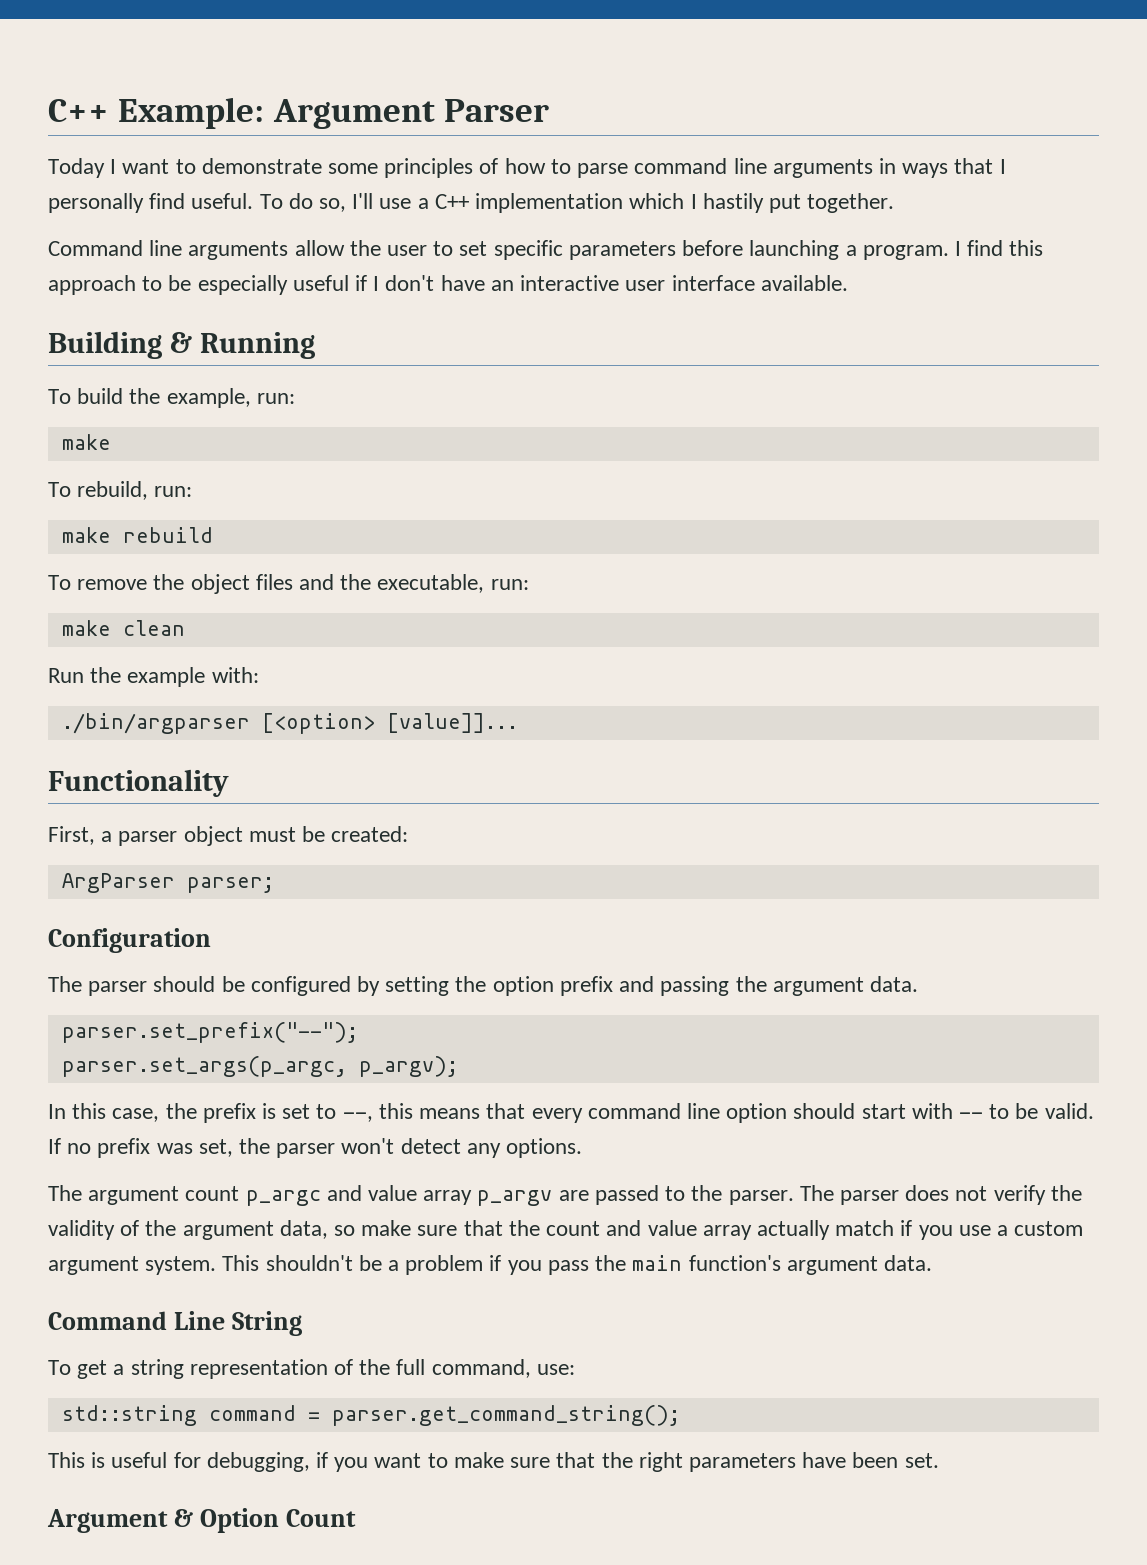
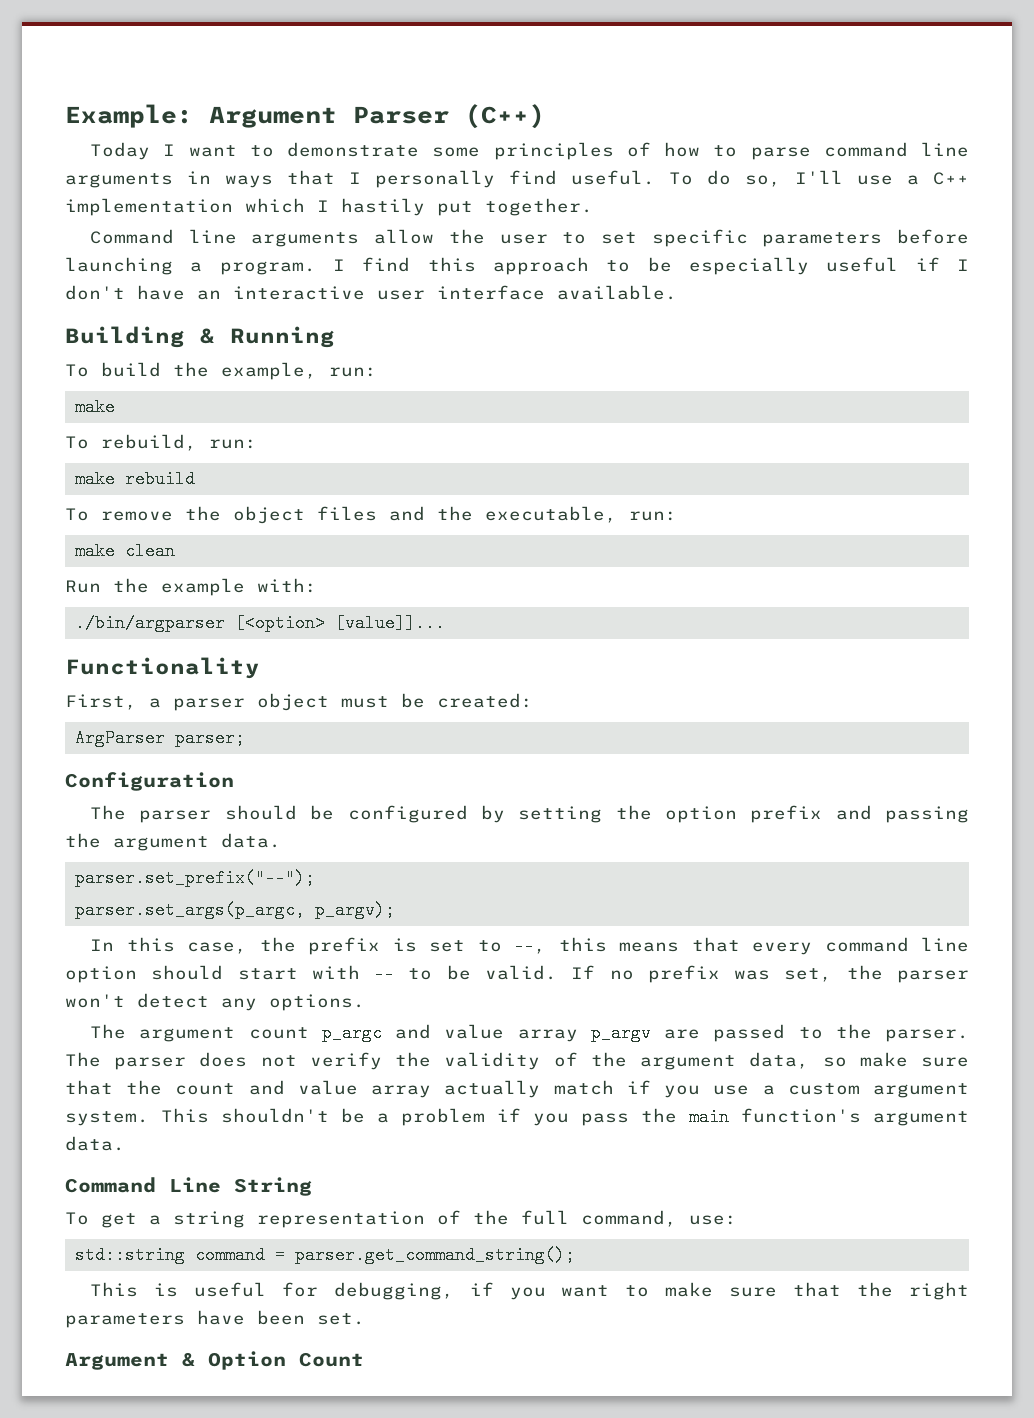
[48,99,109,122] C++ -> (65, 116) none
(549, 110) none -> [465,104,545,129] (C++)

